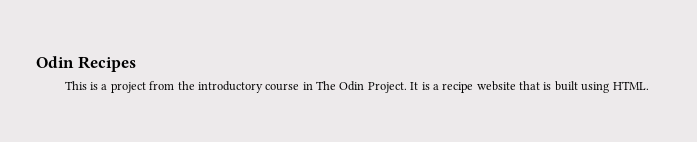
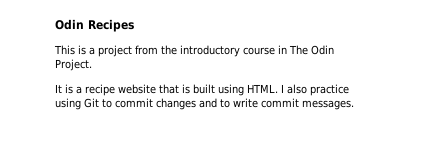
(407, 87) none -> (92, 65) //
(649, 85) none -> [281,84,349,96] [55,98,354,110] I also practice using Git to commit changes and to write commit messages.

